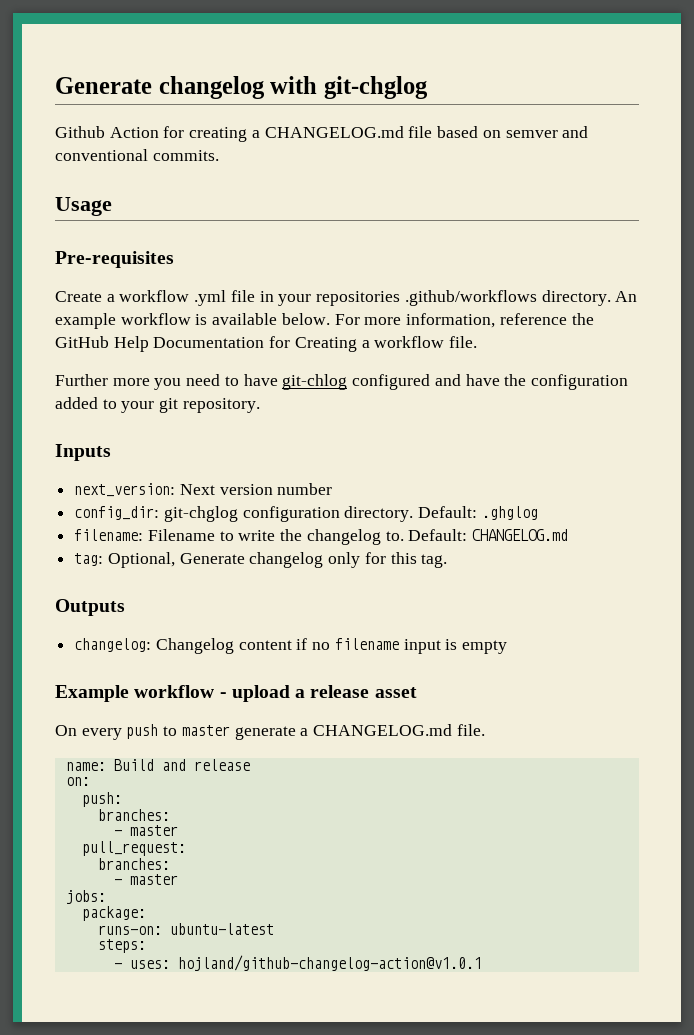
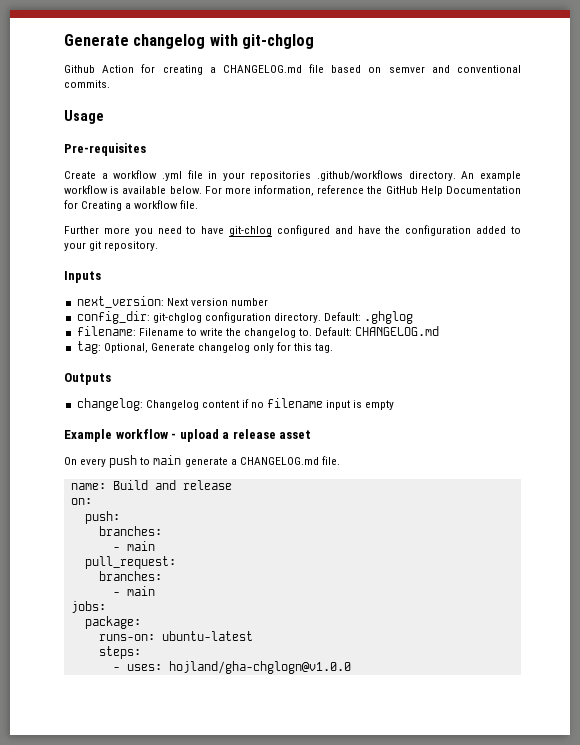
[181,725,230,736] master -> [153,455,182,465] main
[129,825,178,836] master -> [126,541,155,551] main
[129,874,178,885] master -> [126,586,155,596] main
[177,955,482,971] hojland/github-changelog-action@v1.0.1 -> [168,661,351,674] hojland/gha-chglogn@v1.0.0

